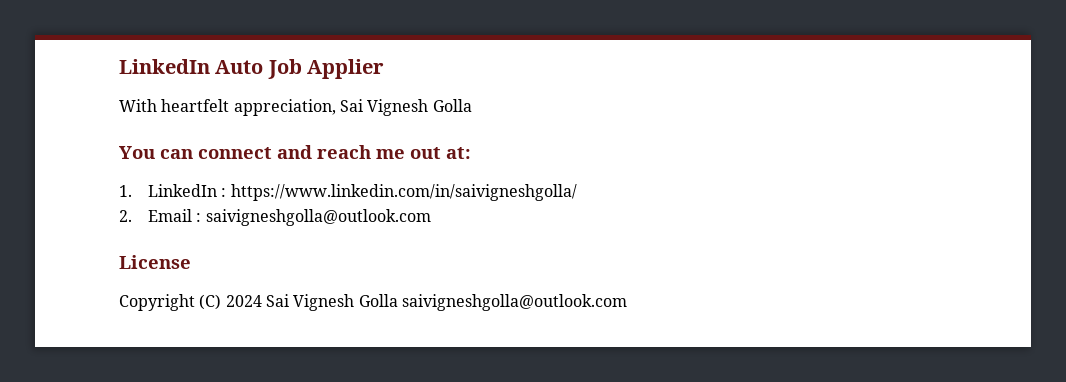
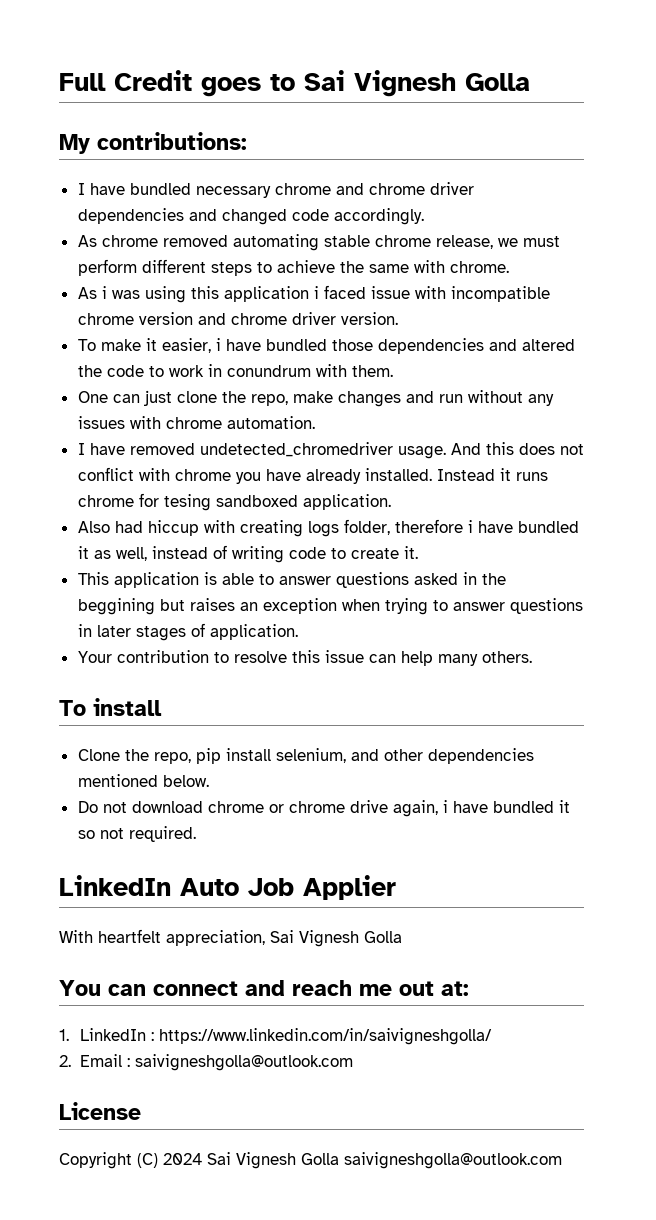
(119, 66) none -> [59,70,530,97] [59,132,247,154] [77,182,474,198] [77,208,424,225] [77,234,560,251] [77,259,509,276] [77,285,550,303] [77,312,398,325] [77,338,575,354] [77,364,393,377] [77,390,554,407] [77,416,315,429] [77,442,584,459] [77,467,548,484] [77,493,391,511] [77,519,579,537] [77,545,418,563] [77,572,506,588] [77,598,583,615] [77,623,298,641] [77,650,532,666] [59,698,162,716] [77,748,534,764] [77,774,209,787] [77,800,570,817] [77,826,196,842] Full Credit goes to Sai Vignesh Golla // My contributions: // I have bundled necessary chrome and chrome driver dependencies and changed code accordingly. // As chrome removed automating stable chrome release, we must perform different steps to achieve the same with chrome. // As i was using this application i faced issue with incompatible chrome version and chrome driver version. // To make it easier, i have bundled those dependencies and altered the code to work in conundrum with them. // One can just clone the repo, make changes and run without any issues with chrome automation. // I have removed undetected_chromedriver usage. And this does not conflict with chrome you have already installed. Instead it runs chrome for tesing sandboxed application. // Also had hiccup with creating logs folder, therefore i have bundled it as well, instead of writing code to create it. // This application is able to answer questions asked in the beggining but raises an exception when trying to answer questions in later stages of application. // Your contribution to resolve this issue can help many others. // To install // Clone the repo, pip install selenium, and other dependencies mentioned below. // Do not download chrome or chrome drive again, i have bundled it so not required. //

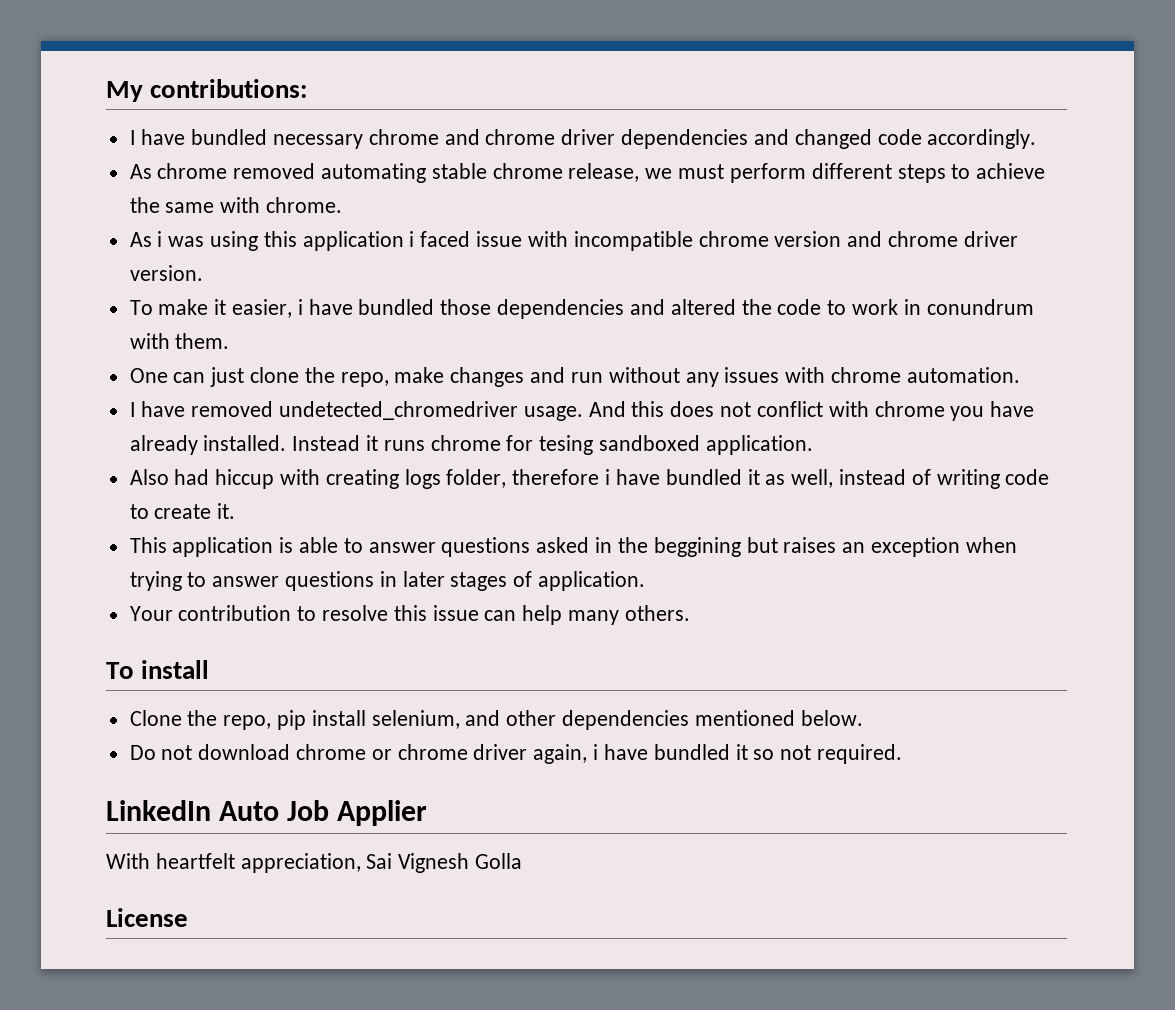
[59,70,530,97] Full Credit goes to Sai Vignesh Golla // -> (106, 91) none
[349,800,388,813] drive -> [473,744,528,760] driver
[59,980,469,996] [59,1028,493,1045] [59,1054,354,1071] [59,1102,141,1120] [59,1152,562,1169] You can connect and reach me out at: // 1. LinkedIn : https://www.linkedin.com/in/saivigneshgolla/ // 2. Email : saivigneshgolla@outlook.com // License // Copyright (C) 2024 Sai Vignesh Golla saivigneshgolla@outlook.com -> [106,908,188,927] License

